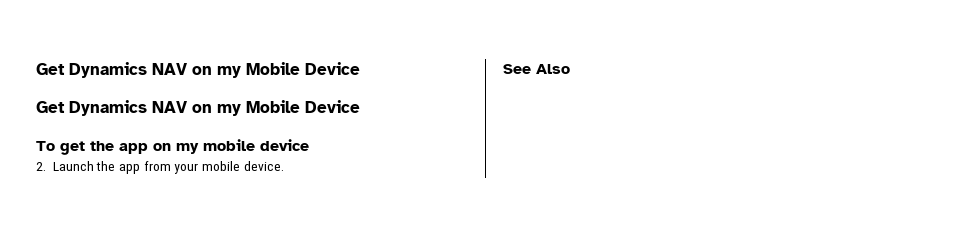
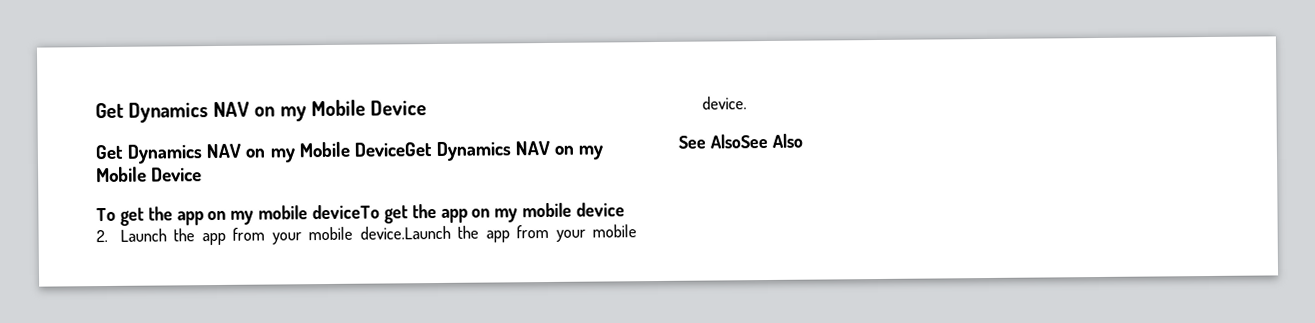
(300, 106) none -> [353,140,604,162] [96,166,147,183] DeviceGet Dynamics NAV on my Mobile
(255, 145) none -> [312,202,573,224] deviceTo get the app on my mobile
(240, 166) none -> [359,224,638,243] device.Launch the app from your mobile
(531, 69) none -> [709,133,768,149] AlsoSee

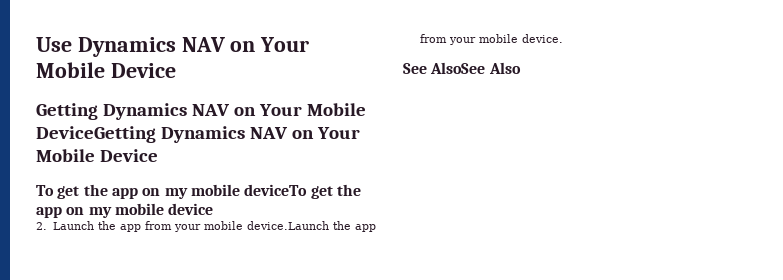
[95,99,428,123] [95,140,604,164] Get Dynamics NAV on my Mobile Device // Get Dynamics NAV on my Mobile DeviceGet Dynamics NAV on my -> [36,37,310,57] [36,62,176,78] [36,103,366,120] [36,126,360,143] Use Dynamics NAV on Your Mobile Device // Getting Dynamics NAV on Your Mobile DeviceGetting Dynamics NAV on Your

